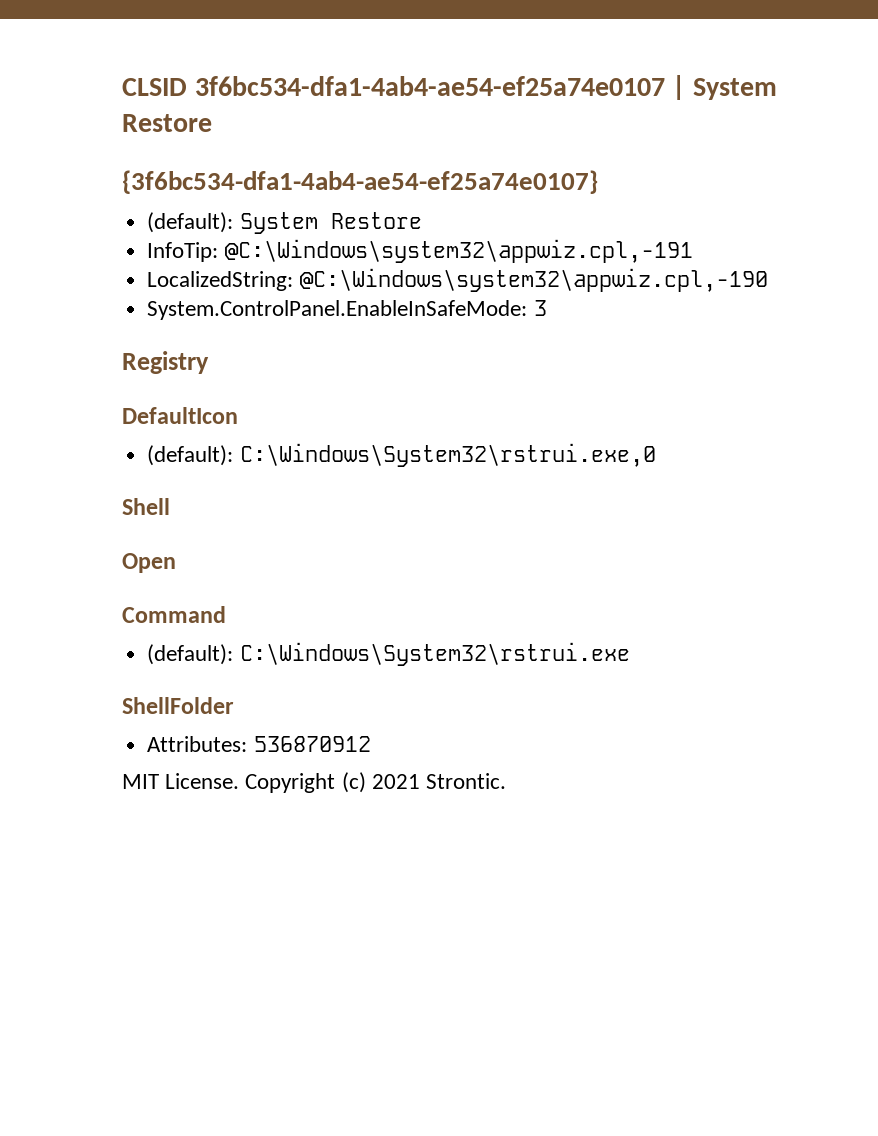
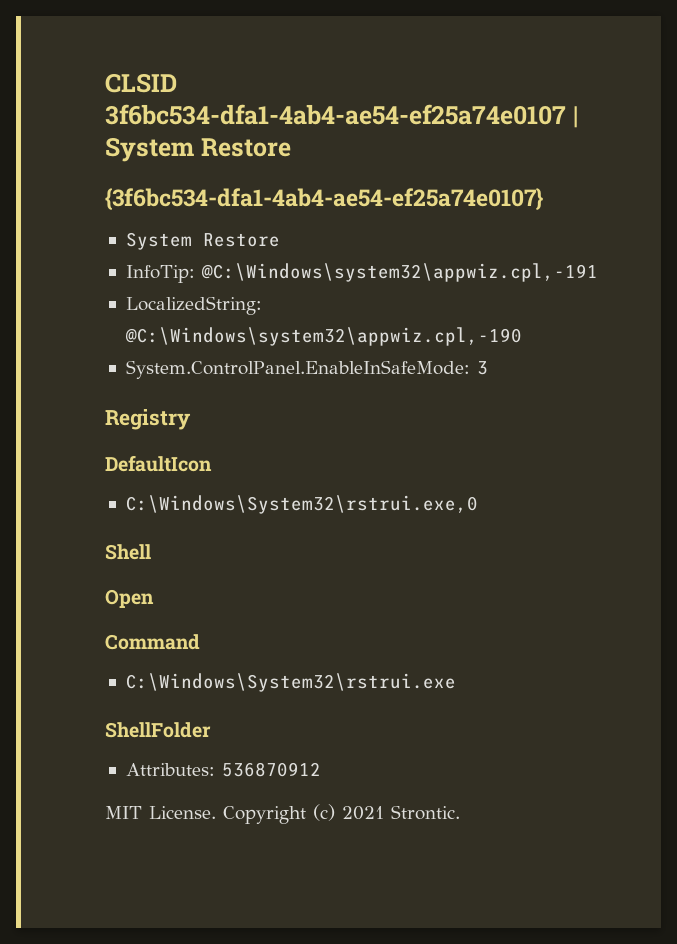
[147,212,234,233] (default): -> (543, 199) none
[147,445,234,466] (default): -> (212, 463) none
[147,644,234,665] (default): -> (200, 642) none

